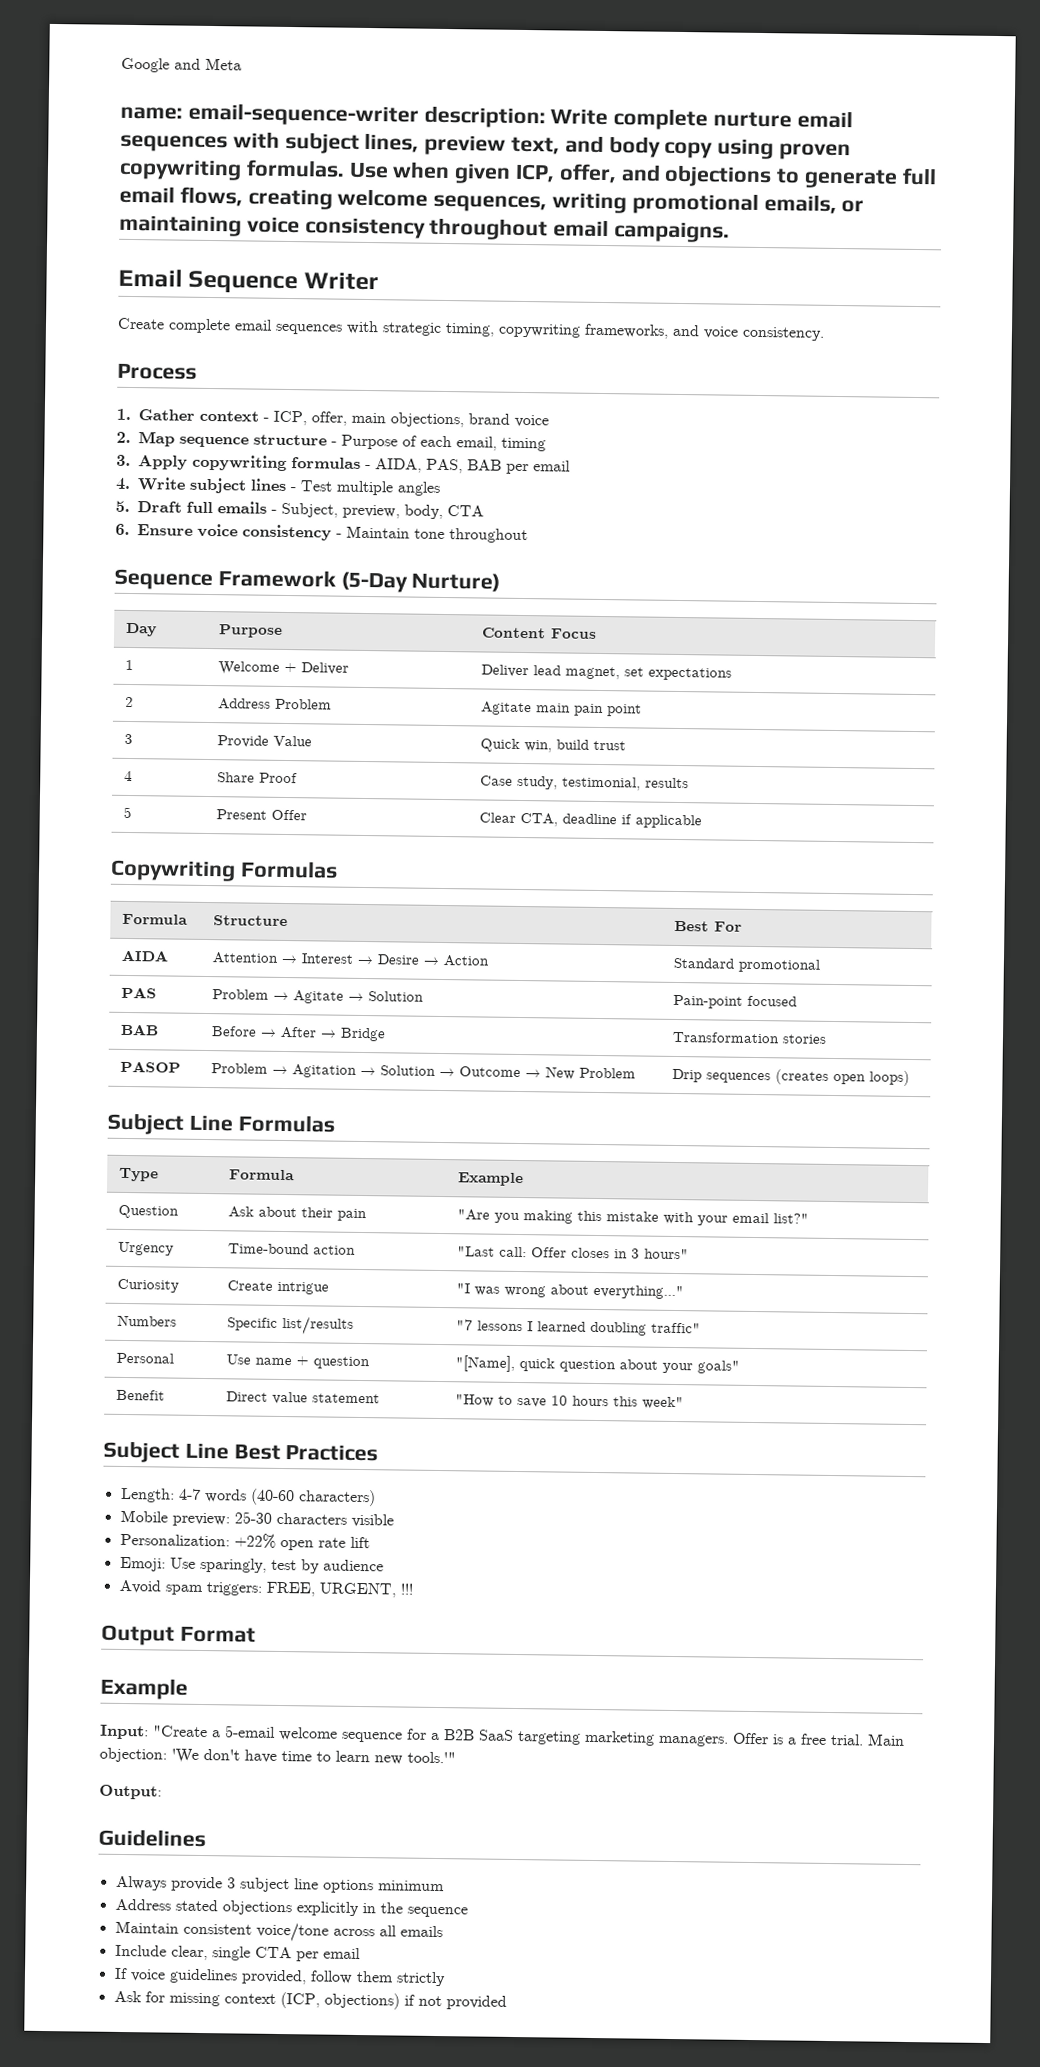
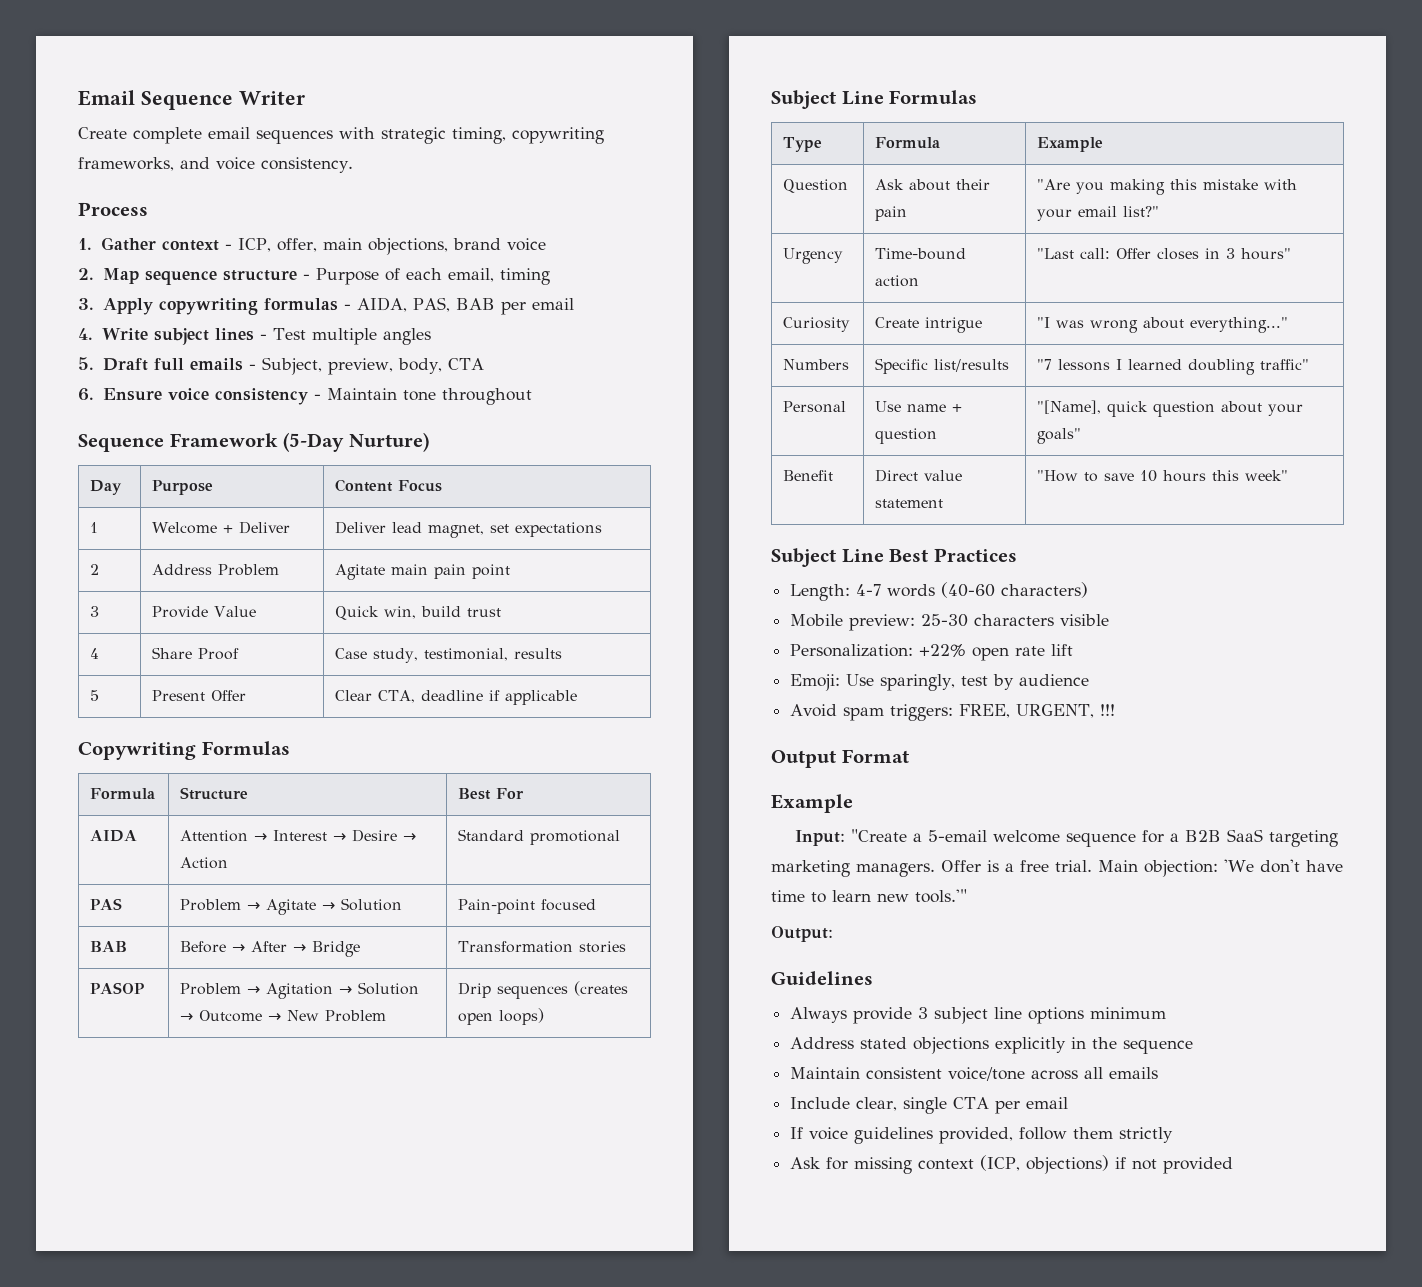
[121,57,242,73] [120,102,853,131] [120,131,852,161] [119,158,937,189] [119,185,865,215] [119,214,731,243] Google and Meta // name: email-sequence-writer description: Write complete nurture email sequences with subject lines, preview text, and body copy using proven copywriting formulas. Use when given ICP, offer, and objections to generate full email flows, creating welcome sequences, writing promotional emails, or maintaining voice consistency throughout email campaigns. // -> (78, 98) none

